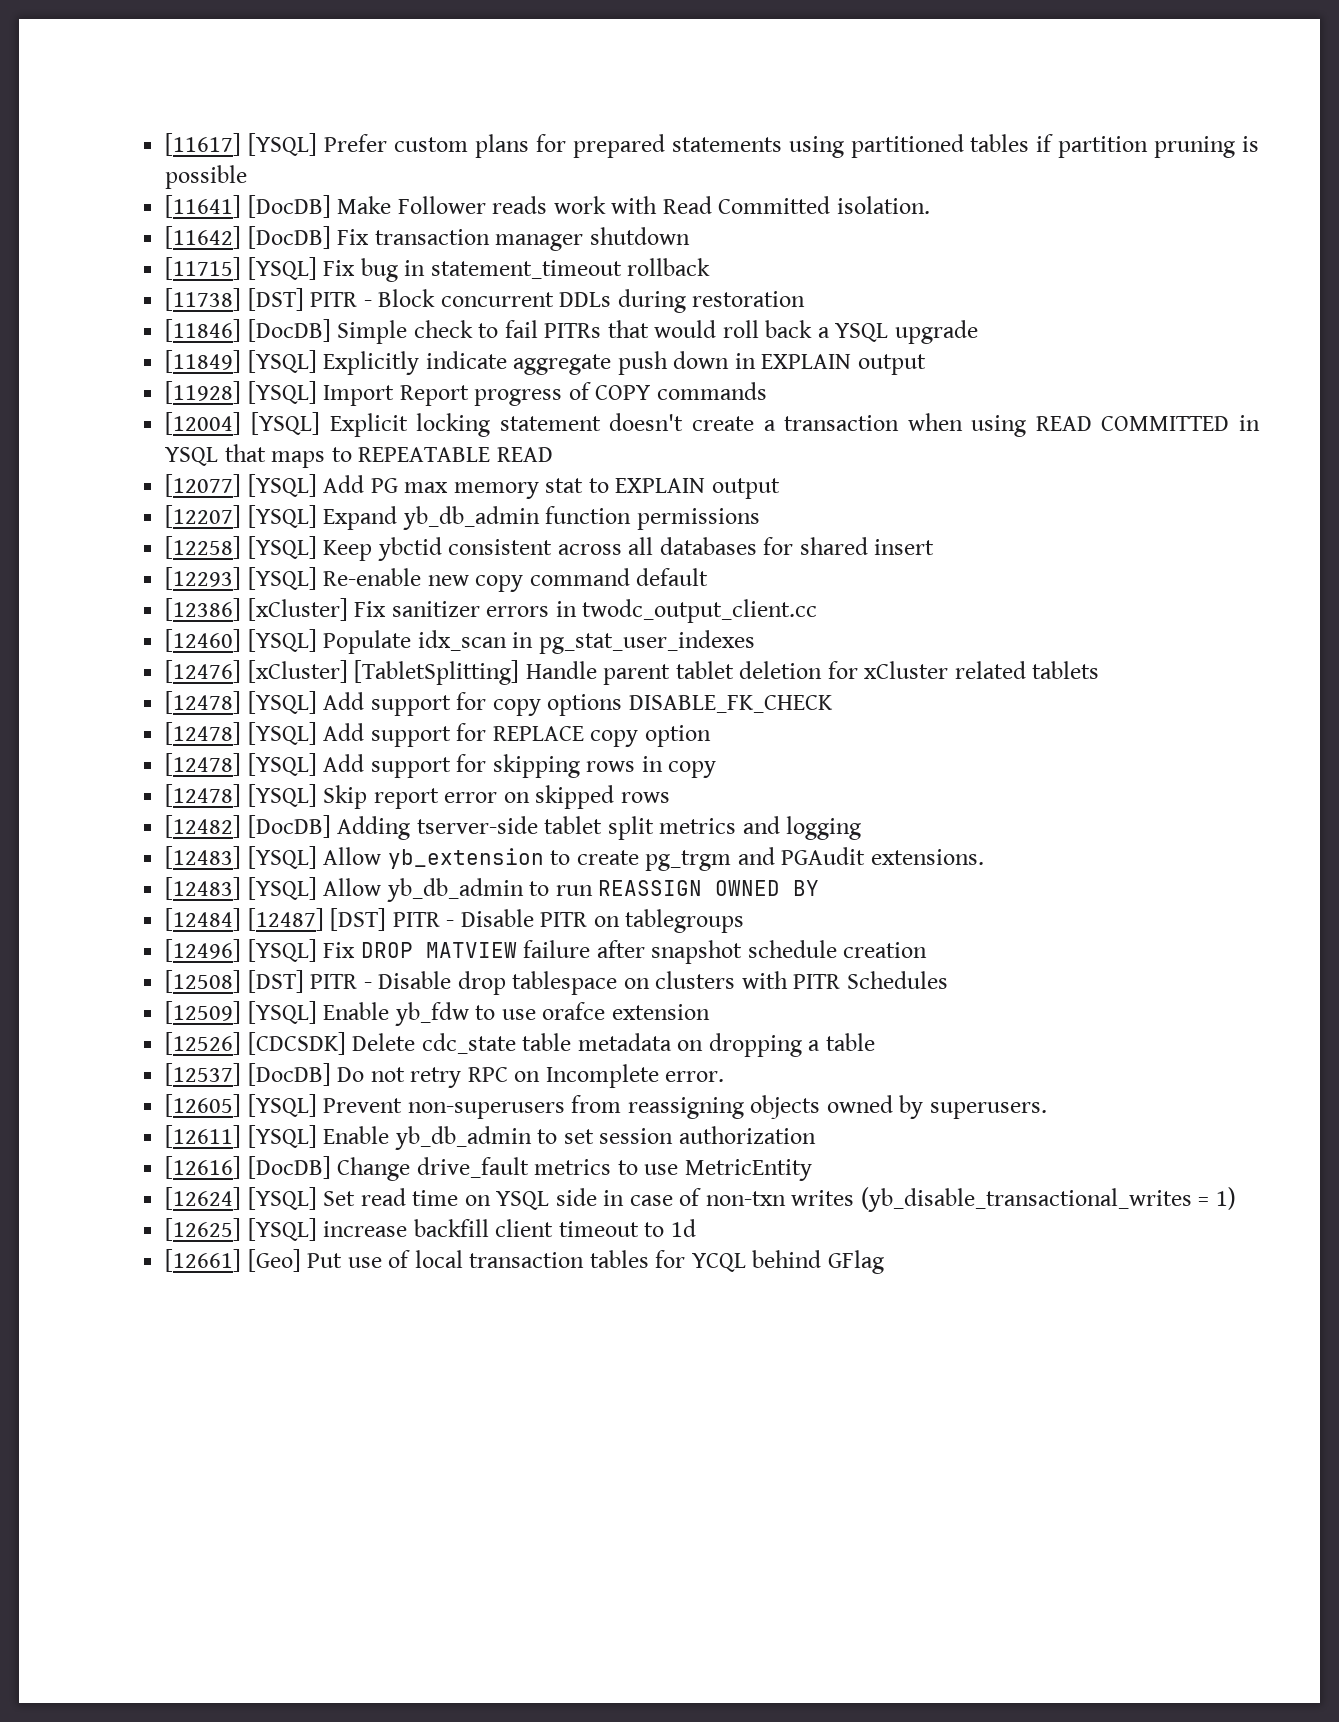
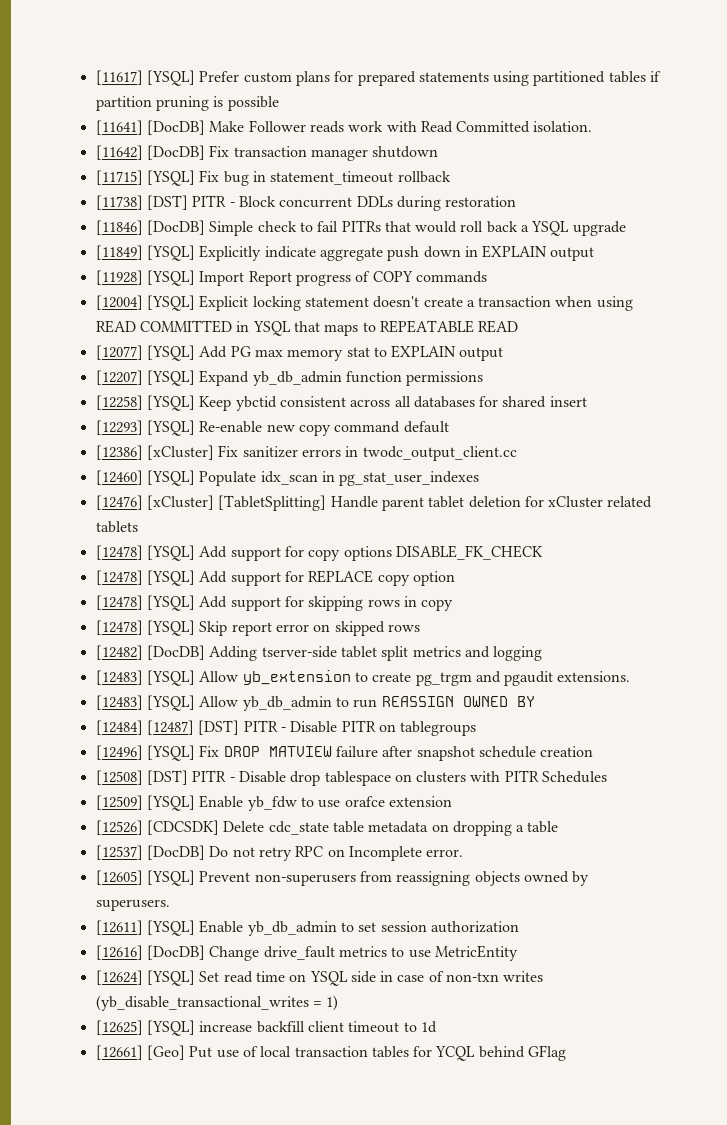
[781,847,866,865] PGAudit -> [504,671,554,686] pgaudit

